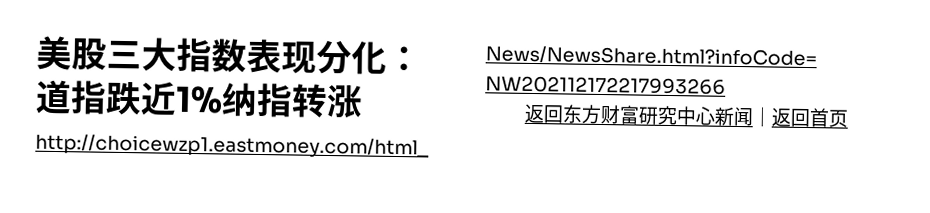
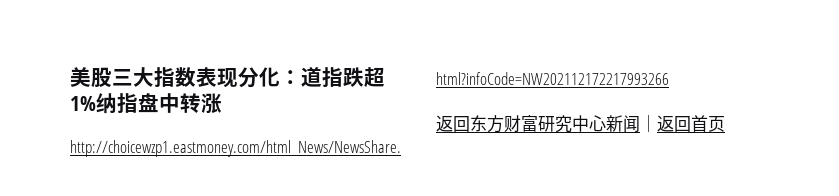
[140,81,177,116] 近 -> [364,67,385,87] 超
(293, 100) none -> [138,93,180,113] 盘中

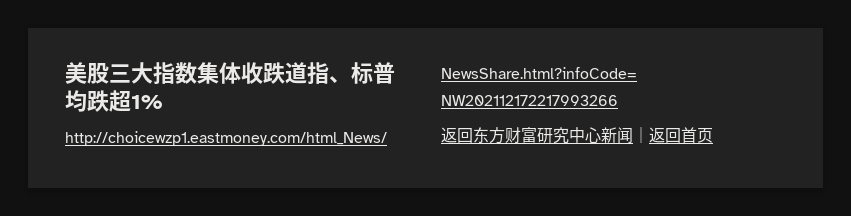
[196,67,343,88] 表现分化：道指 -> [197,62,395,84] [65,90,87,112] 集体收跌道指、标普均
[96,93,222,114] 纳指盘中转涨 -> (163, 102) none

